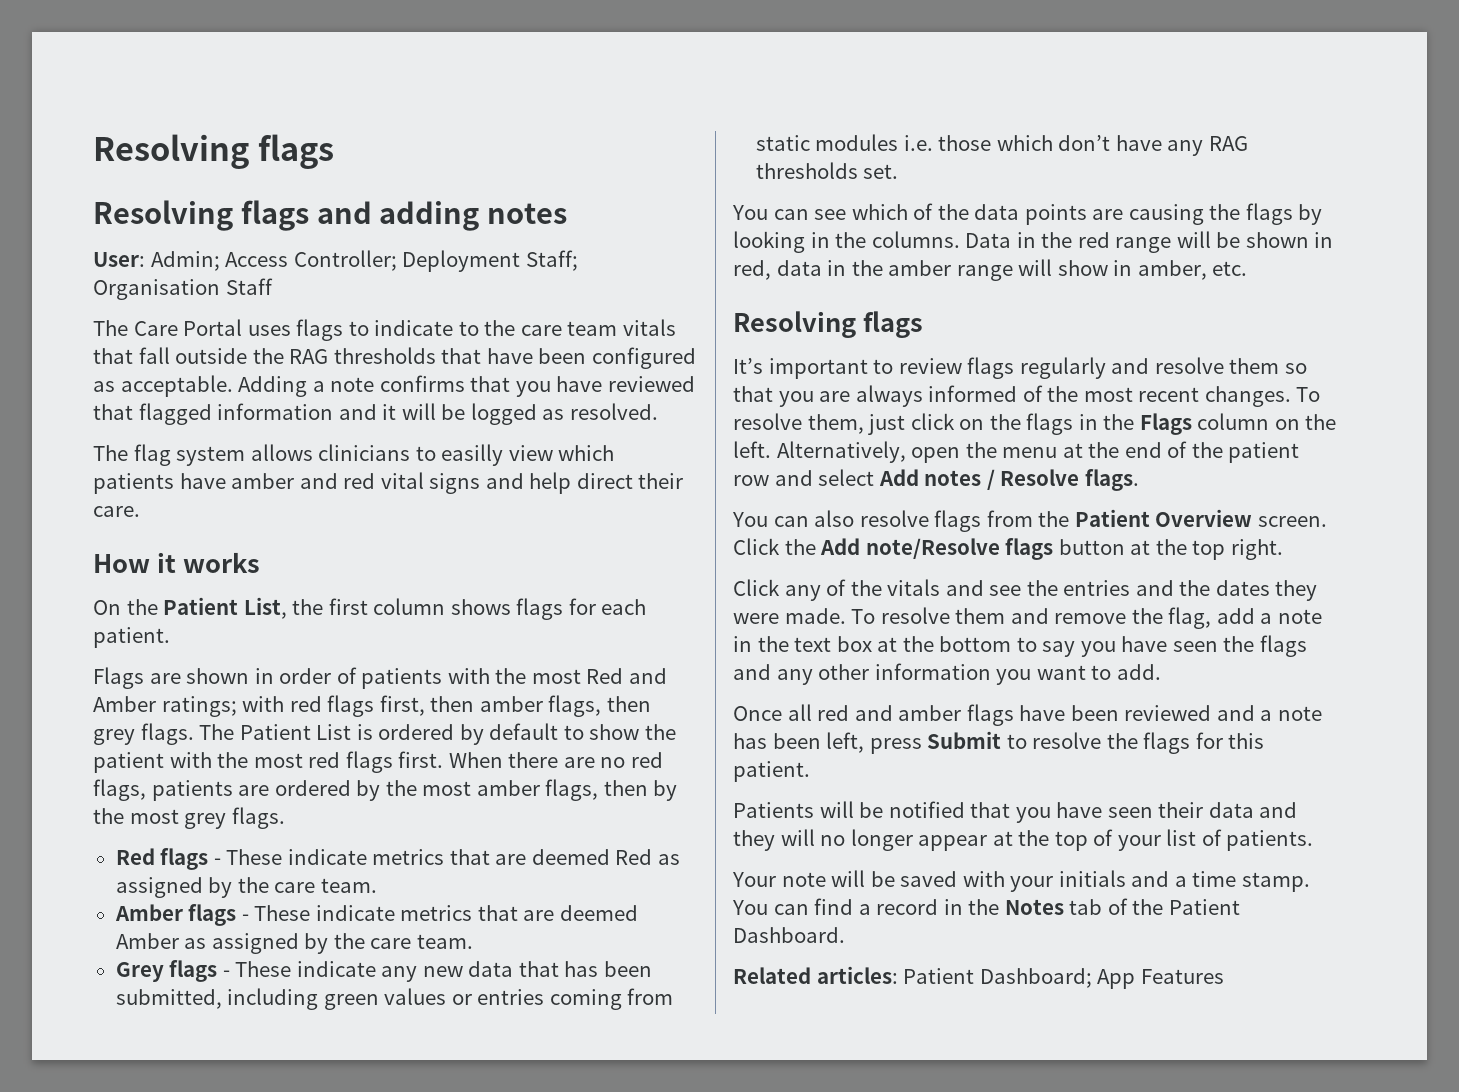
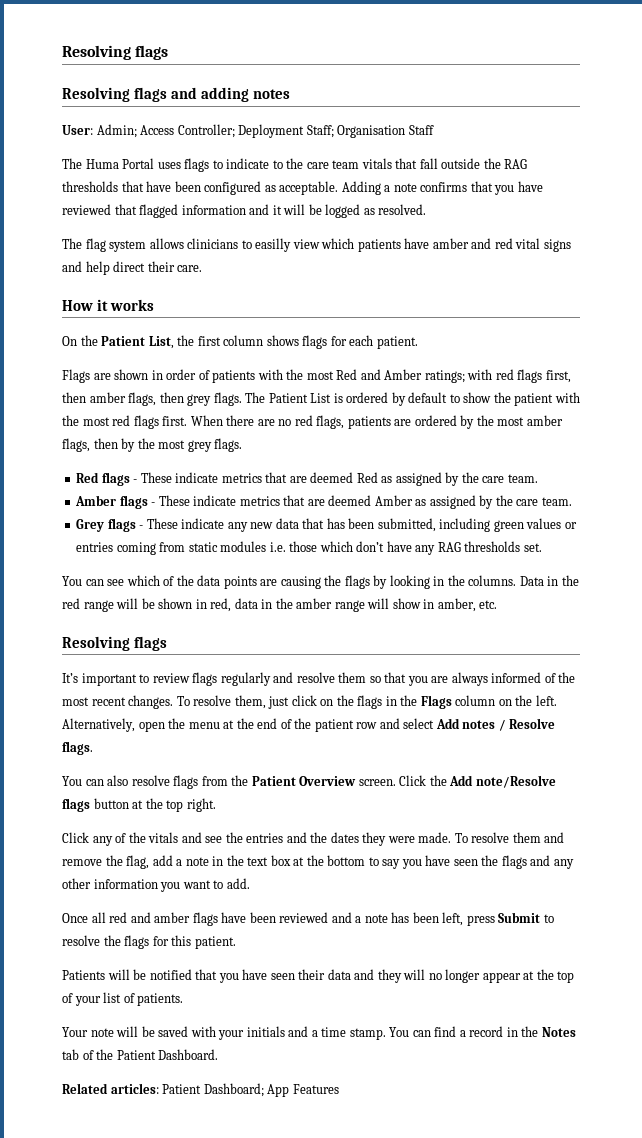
[133,321,178,336] Care -> [85,159,119,169] Huma

